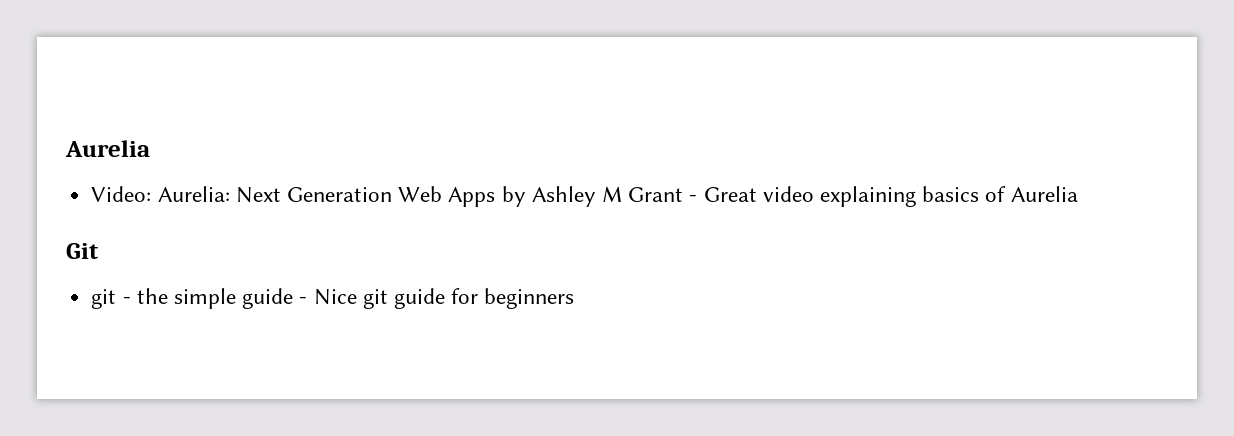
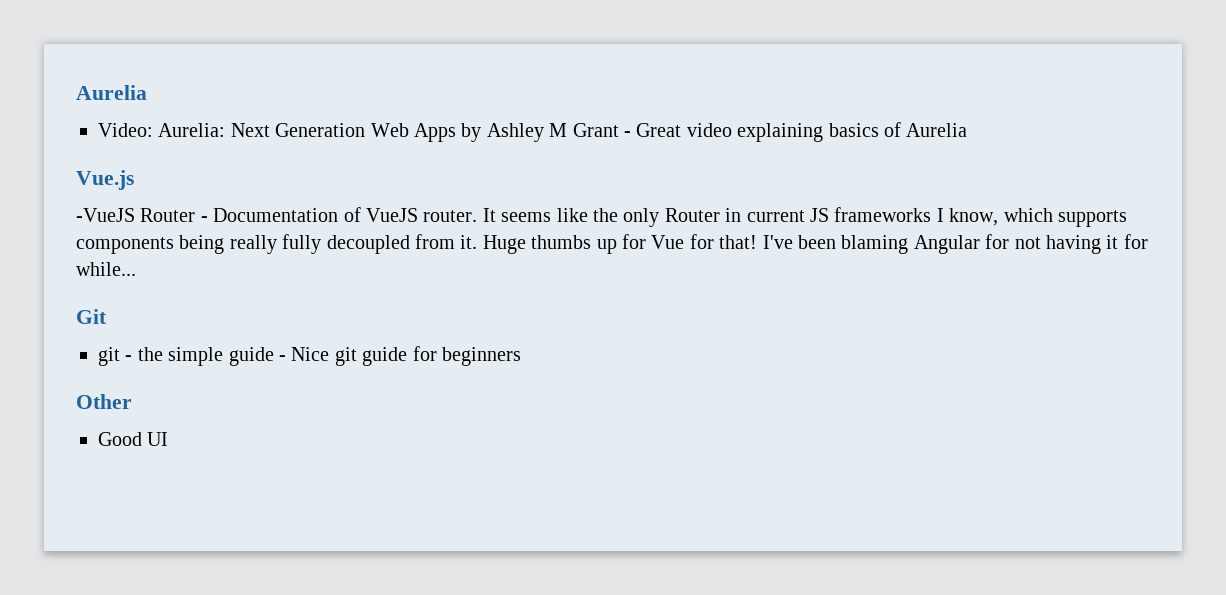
(1078, 194) none -> [76,170,134,190] [76,207,1127,227] [76,234,1148,254] [76,262,136,276] // Vue.js // -VueJS Router - Documentation of VueJS router. It seems like the only Router in current JS frameworks I know, which supports components being really fully decoupled from it. Huge thumbs up for Vue for that! I've been blaming Angular for not having it for while...
(575, 298) none -> [76,394,132,409] [98,432,169,446] // Other // Good UI

